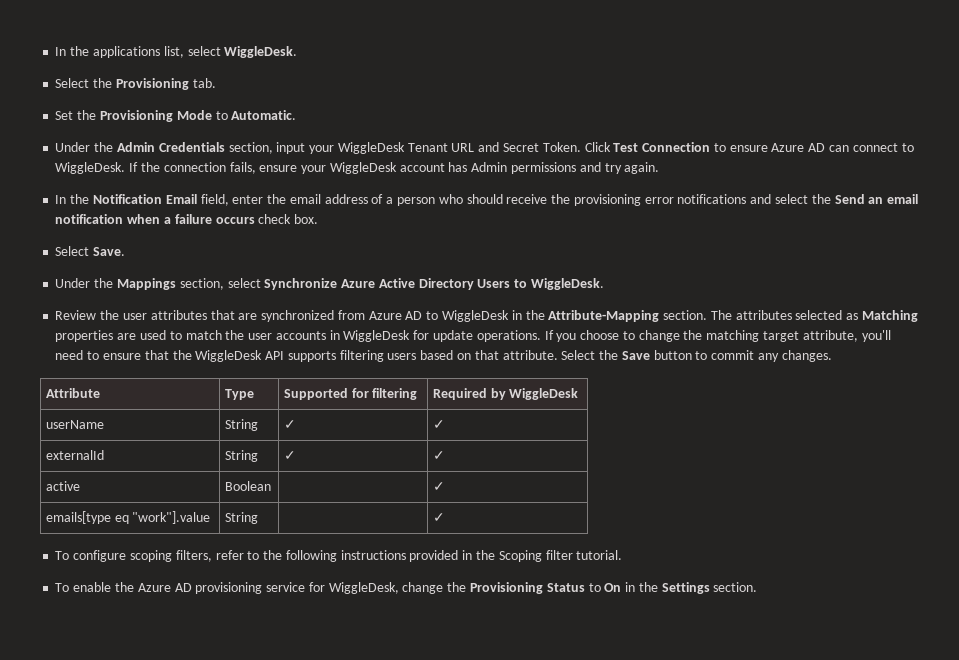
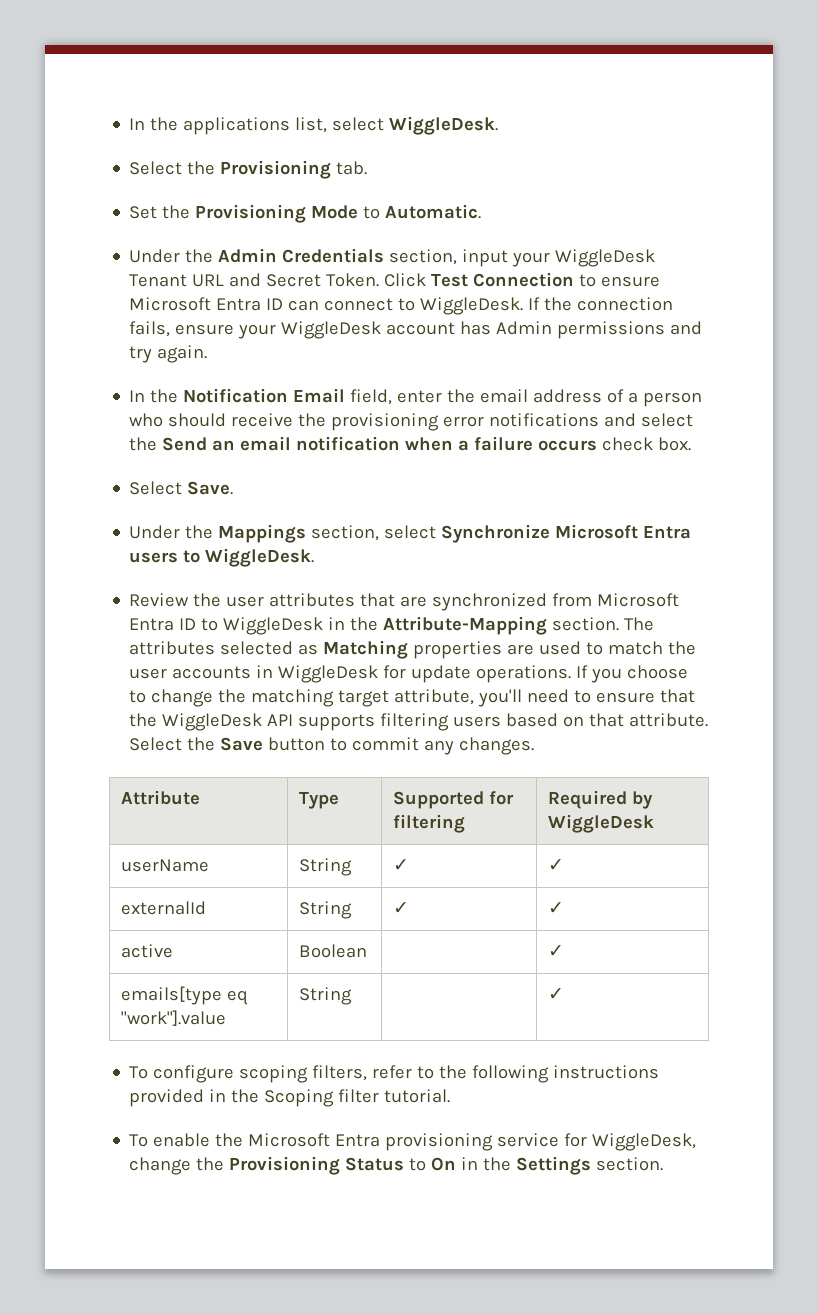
[771,143,826,152] Azure AD -> [129,297,284,311] Microsoft Entra ID
[341,278,511,290] Azure Active Directory Users -> [555,524,692,539] [129,552,179,563] Microsoft Entra users
[368,311,423,320] Azure AD -> [597,593,680,607] [129,618,197,631] Microsoft Entra ID
[137,583,192,592] Azure AD -> [248,1133,381,1147] Microsoft Entra

